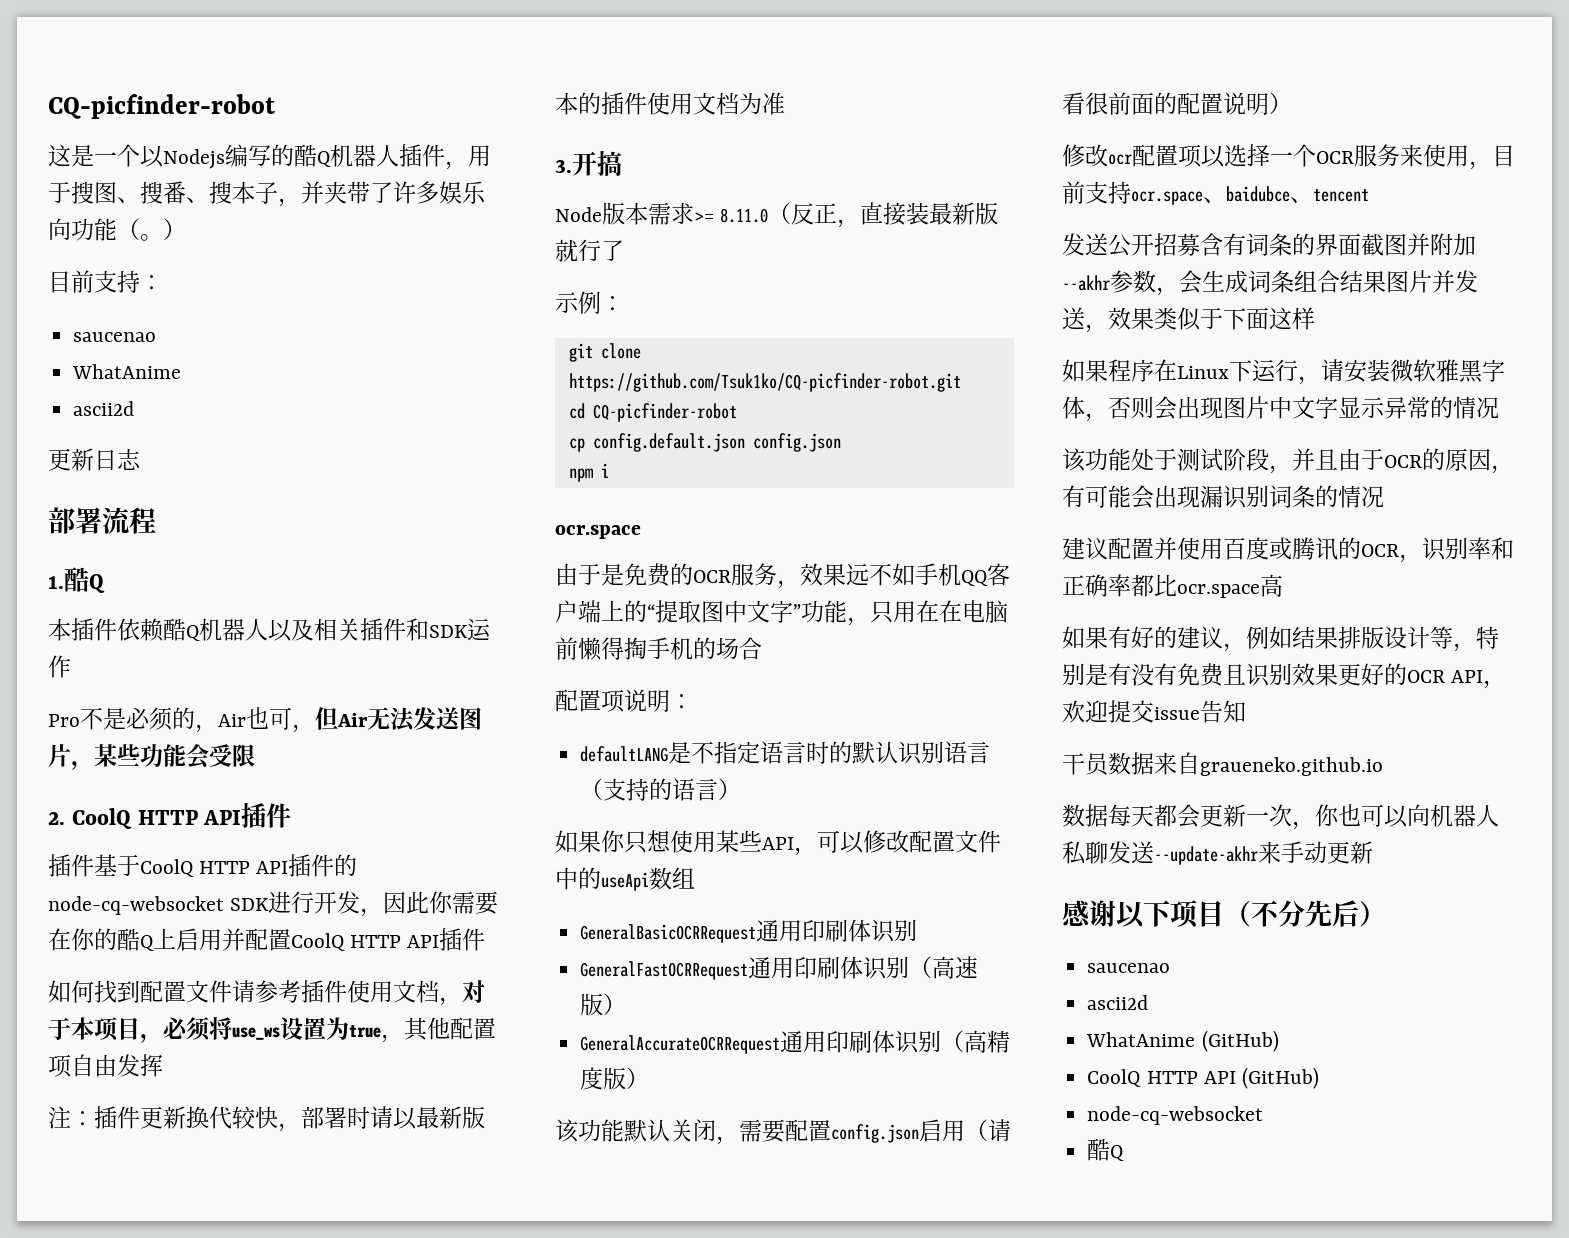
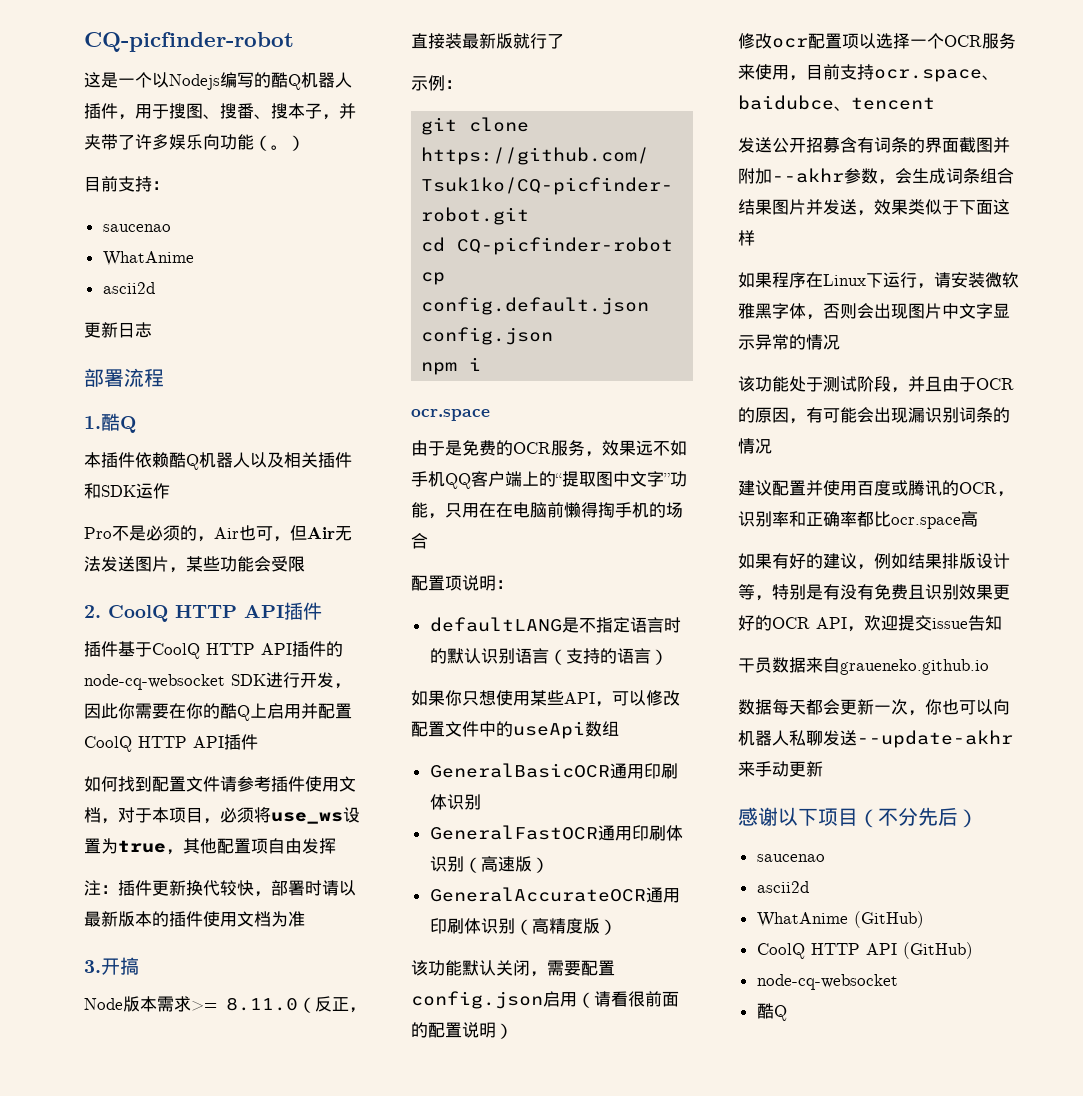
[580,924,757,943] GeneralBasicOCRRequest -> [429,763,610,778] GeneralBasicOCR
[580,961,749,980] GeneralFastOCRRequest -> [429,825,598,840] GeneralFastOCR
[580,1035,781,1054] GeneralAccurateOCRRequest -> [429,887,646,902] GeneralAccurateOCR

